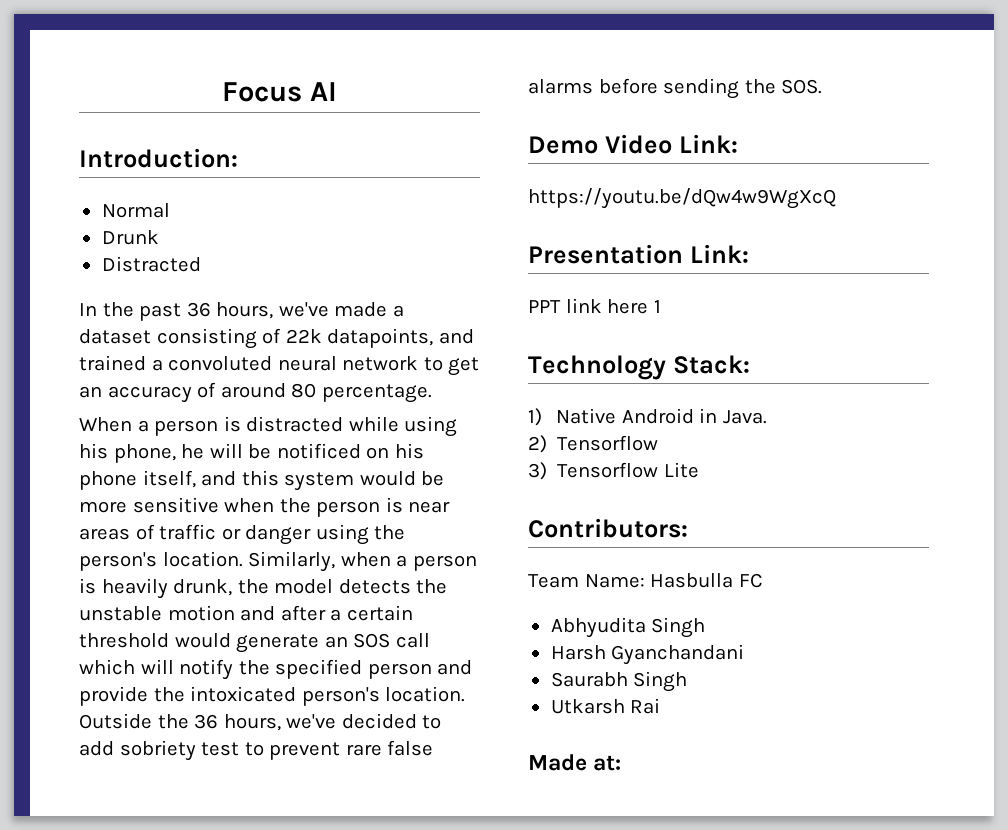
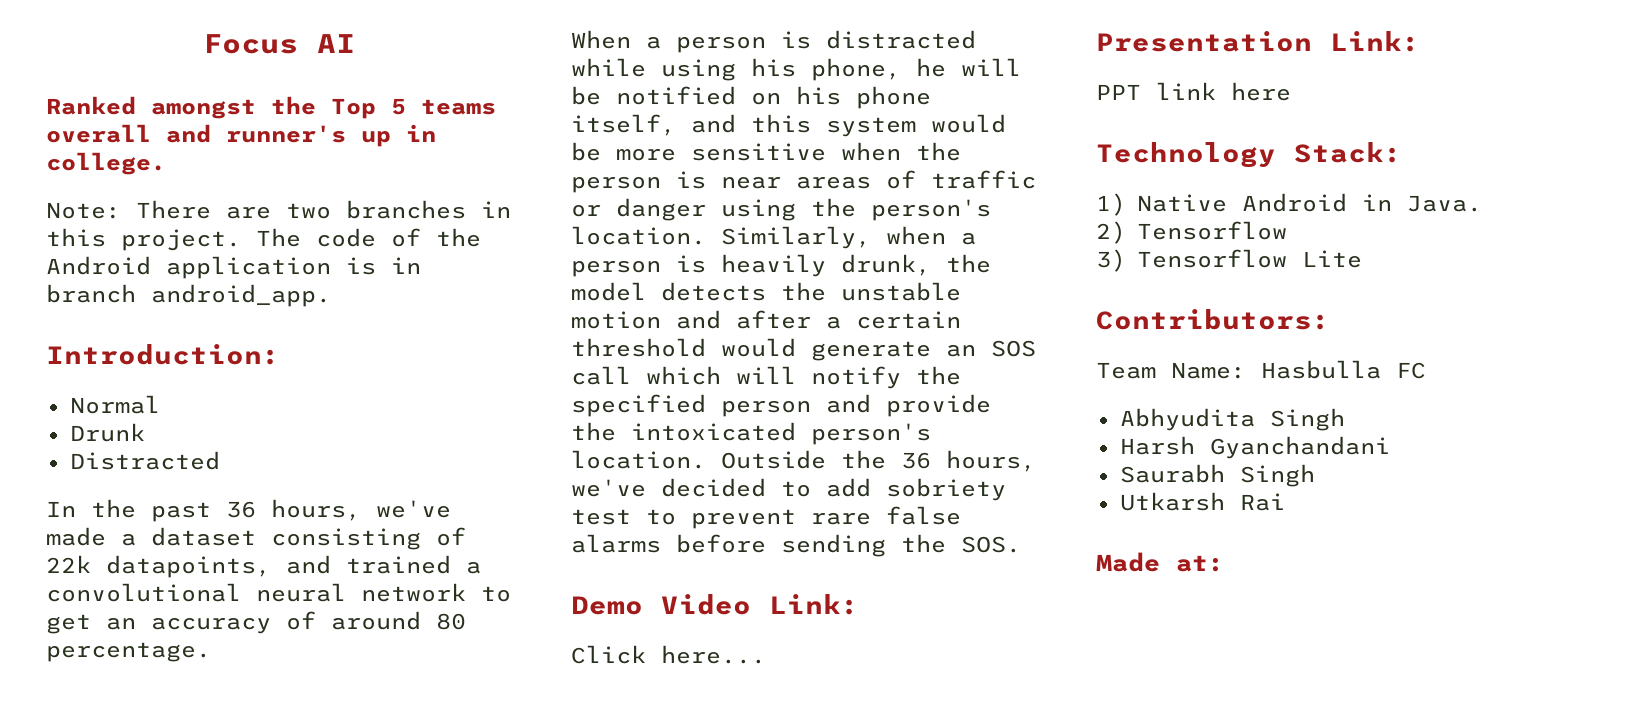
(337, 91) none -> [46,96,496,119] [46,124,436,147] [46,152,166,175] [46,200,511,219] [46,228,481,251] [46,256,421,279] [46,284,331,307] // Ranked amongst the Top 5 teams overall and runner's up in college. // Note: There are two branches in this project. The code of the Android application is in branch android_app.
[168,356,273,371] convoluted -> [46,583,241,602] convolutional
[276,443,361,459] notificed -> [616,86,736,105] notified
[528,188,836,209] https://youtu.be/dQw4w9WgXcQ -> [571,645,766,664] Click here...
[653,300,661,313] 1 -> (1291, 91) none

